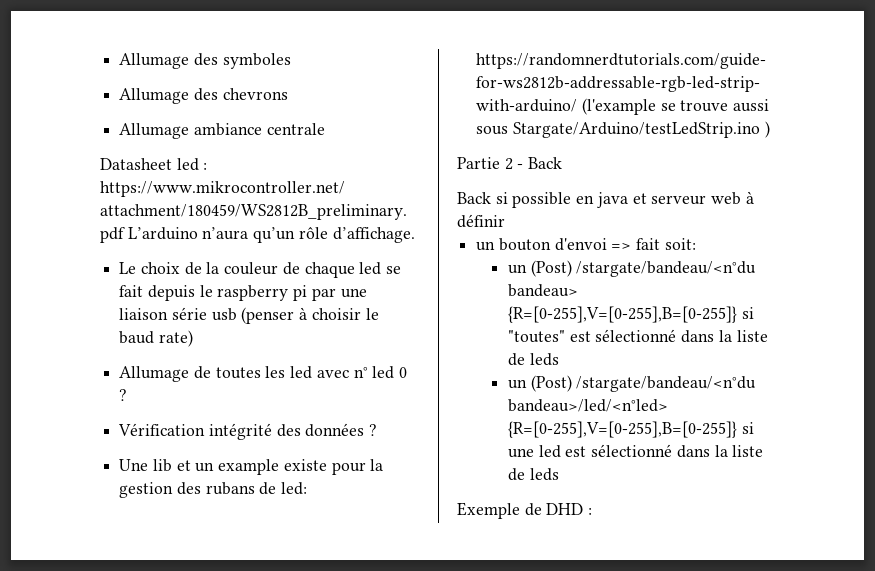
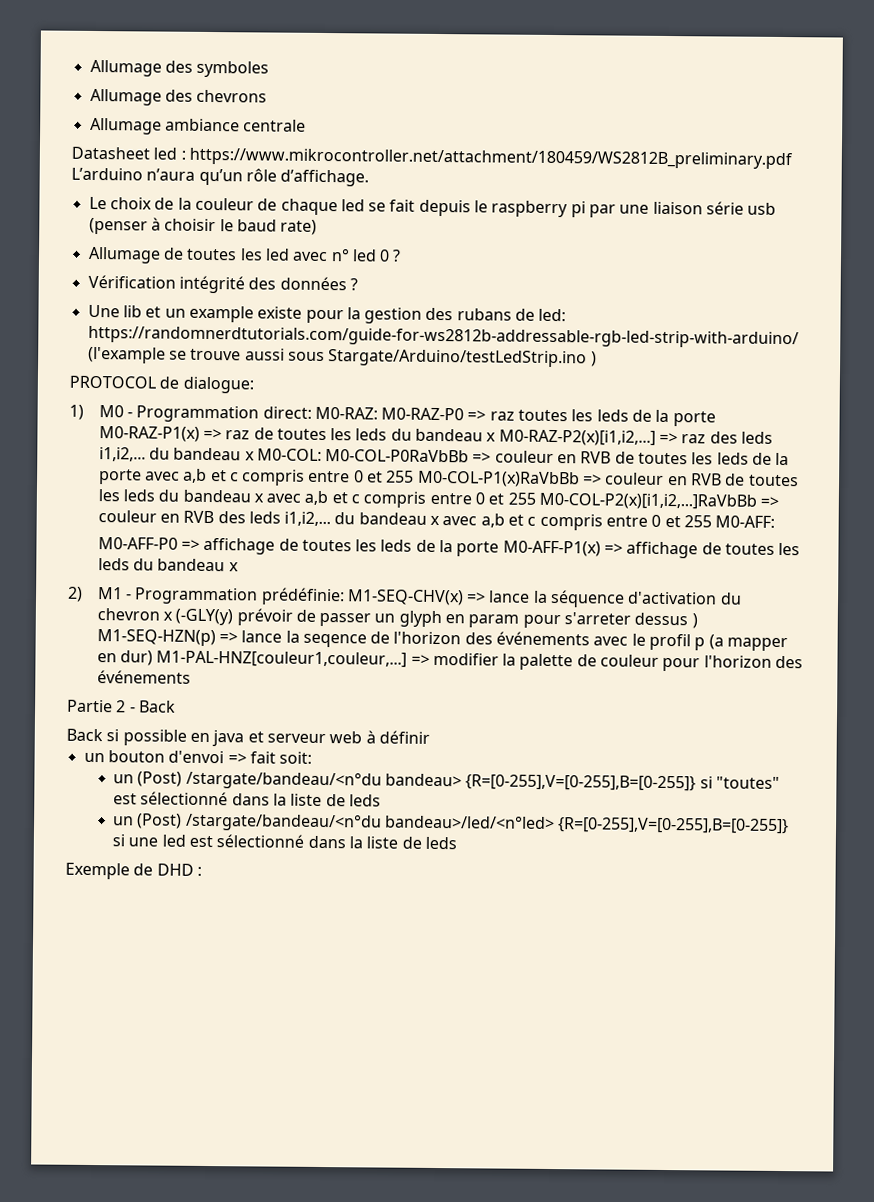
(770, 129) none -> [69,375,254,394] [69,404,716,427] [98,426,774,446] [98,447,790,466] [98,468,799,488] [97,489,780,510] [97,510,776,531] [97,537,801,559] [97,558,239,572] [67,586,742,608] [96,608,698,629] [96,629,789,652] [96,650,804,672] [96,670,191,684] // PROTOCOL de dialogue: // 1) M0 - Programmation direct: M0-RAZ: M0-RAZ-P0 => raz toutes les leds de la porte M0-RAZ-P1(x) => raz de toutes les leds du bandeau x M0-RAZ-P2(x)[i1,i2,...] => raz des leds i1,i2,... du bandeau x M0-COL: M0-COL-P0RaVbBb => couleur en RVB de toutes les leds de la porte avec a,b et c compris entre 0 et 255 M0-COL-P1(x)RaVbBb => couleur en RVB de toutes les leds du bandeau x avec a,b et c compris entre 0 et 255 M0-COL-P2(x)[i1,i2,...]RaVbBb => couleur en RVB des leds i1,i2,... du bandeau x avec a,b et c compris entre 0 et 255 M0-AFF: // M0-AFF-P0 => affichage de toutes les leds de la porte M0-AFF-P1(x) => affichage de toutes les leds du bandeau x // 2) M1 - Programmation prédéfinie: M1-SEQ-CHV(x) => lance la séquence d'activation du chevron x (-GLY(y) prévoir de passer un glyph en param pour s'arreter dessus ) M1-SEQ-HZN(p) => lance la seqence de l'horizon des événements avec le profil p (a mapper en dur) M1-PAL-HNZ[couleur1,couleur,...] => modifier la palette de couleur pour l'horizon des événements

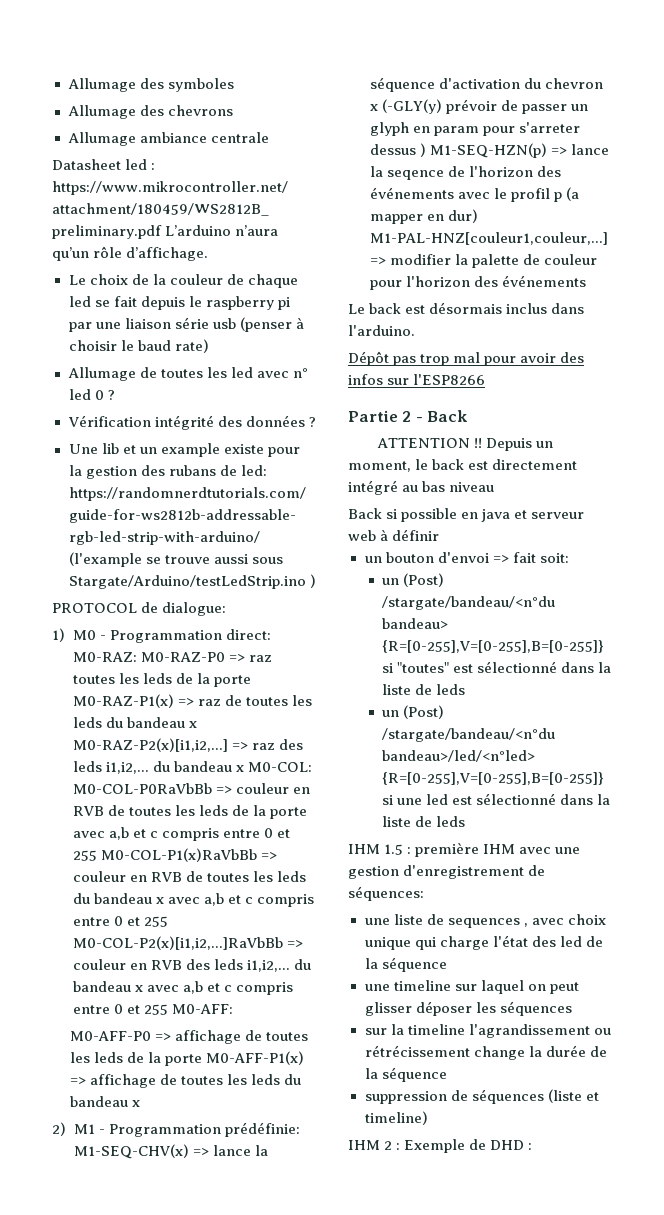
[67,699,176,713] Partie 2 - Back -> [348,302,585,314] [348,325,415,336] [348,351,585,366] [348,374,486,385] [348,410,469,422] [376,438,553,451] [348,459,578,472] [348,480,495,495] Le back est désormais inclus dans l'arduino. // Dépôt pas trop mal pour avoir des infos sur l'ESP8266 // Partie 2 - Back // ATTENTION !! Depuis un moment, le back est directement intégré au bas niveau
(458, 843) none -> [348,842,581,857] [348,865,546,879] [348,886,424,901] [364,914,606,928] [364,935,603,950] [364,957,447,972] [364,980,579,994] [364,1001,572,1016] [364,1024,611,1038] [364,1045,607,1060] [364,1067,447,1082] [364,1089,599,1104] [364,1111,428,1125] [348,1140,401,1150] IHM 1.5 : première IHM avec une gestion d'enregistrement de séquences: // une liste de sequences , avec choix unique qui charge l'état des led de la séquence // une timeline sur laquel on peut glisser déposer les séquences // sur la timeline l'agrandissement ou rétrécissement change la durée de la séquence // suppression de séquences (liste et timeline) // IHM 2 :

